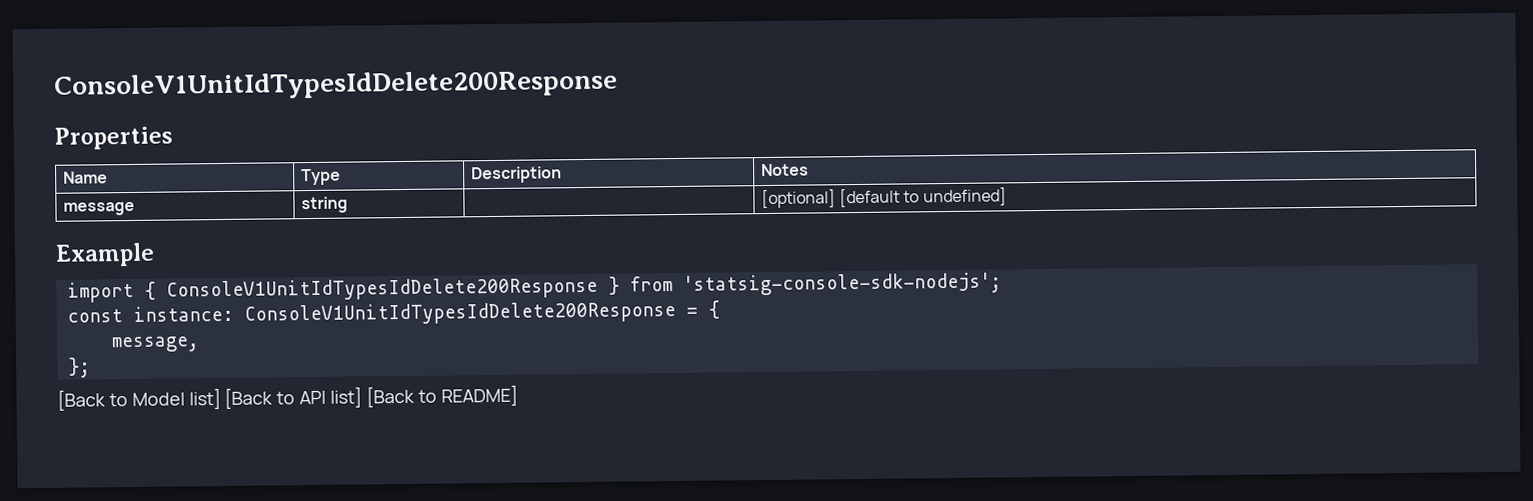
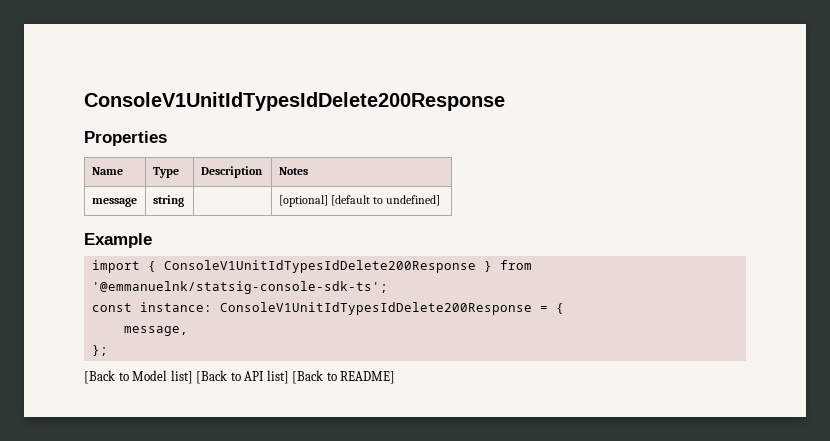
[682,272,1002,296] 'statsig-console-sdk-nodejs'; -> [91,281,388,294] '@emmanuelnk/statsig-console-sdk-ts';

